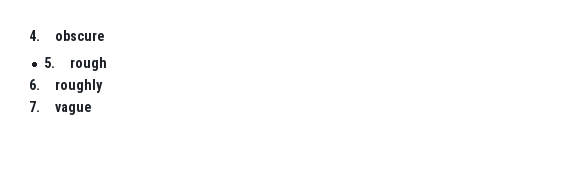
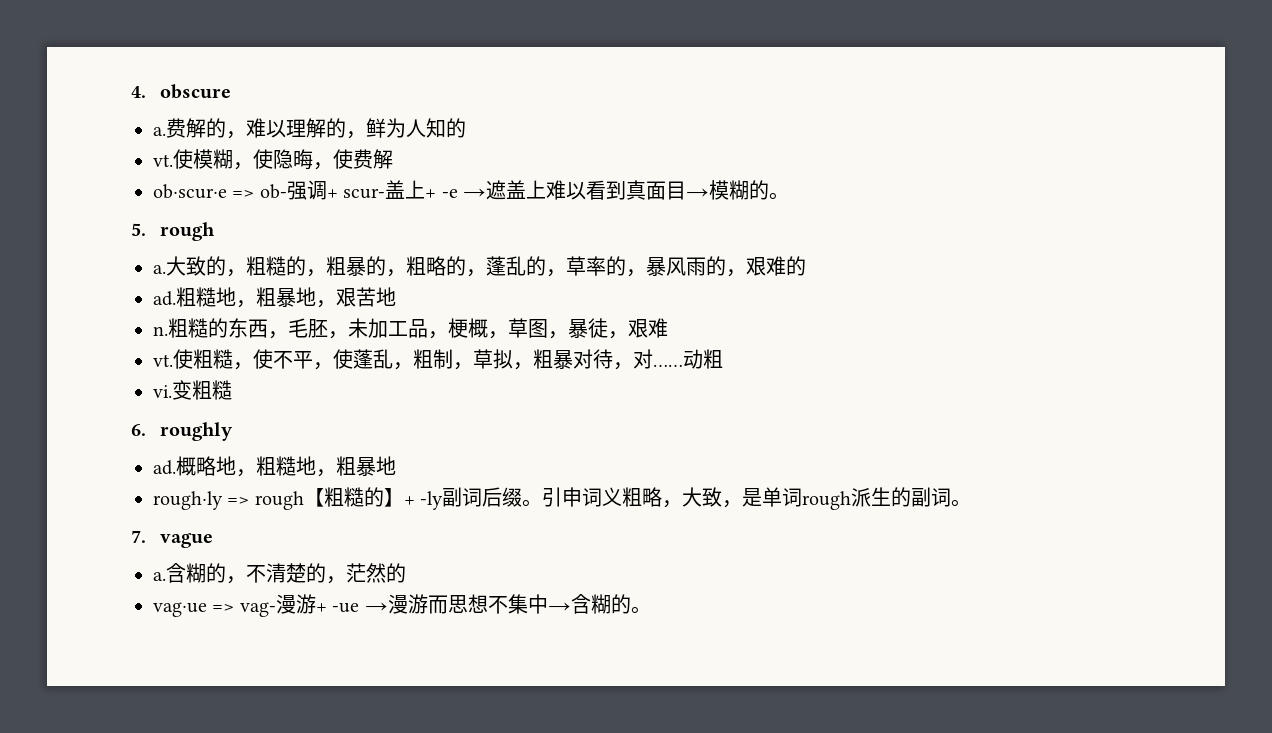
[44,57,108,71] [29,79,103,93] [29,101,91,115] 5. rough // 6. roughly // 7. vague -> [153,118,466,139] [153,149,393,170] [153,180,789,200] [131,222,216,241] [153,256,806,277] [153,287,396,308] [153,318,668,339] [153,349,723,370] [153,380,232,400] [131,422,234,441] [153,456,396,477] [153,487,972,510] [131,530,214,548] [153,563,406,584] [153,594,651,617] a.费解的，难以理解的，鲜为人知的 // vt.使模糊，使隐晦，使费解 // ob·scur·e => ob-强调+ scur-盖上+ -e →遮盖上难以看到真面目→模糊的。 // 5. rough // a.大致的，粗糙的，粗暴的，粗略的，蓬乱的，草率的，暴风雨的，艰难的 // ad.粗糙地，粗暴地，艰苦地 // n.粗糙的东西，毛胚，未加工品，梗概，草图，暴徒，艰难 // vt.使粗糙，使不平，使蓬乱，粗制，草拟，粗暴对待，对……动粗 // vi.变粗糙 // 6. roughly // ad.概略地，粗糙地，粗暴地 // rough·ly => rough【粗糙的】+ -ly副词后缀。引申词义粗略，大致，是单词rough派生的副词。 // 7. vague // a.含糊的，不清楚的，茫然的 // vag·ue => vag-漫游+ -ue →漫游而思想不集中→含糊的。

